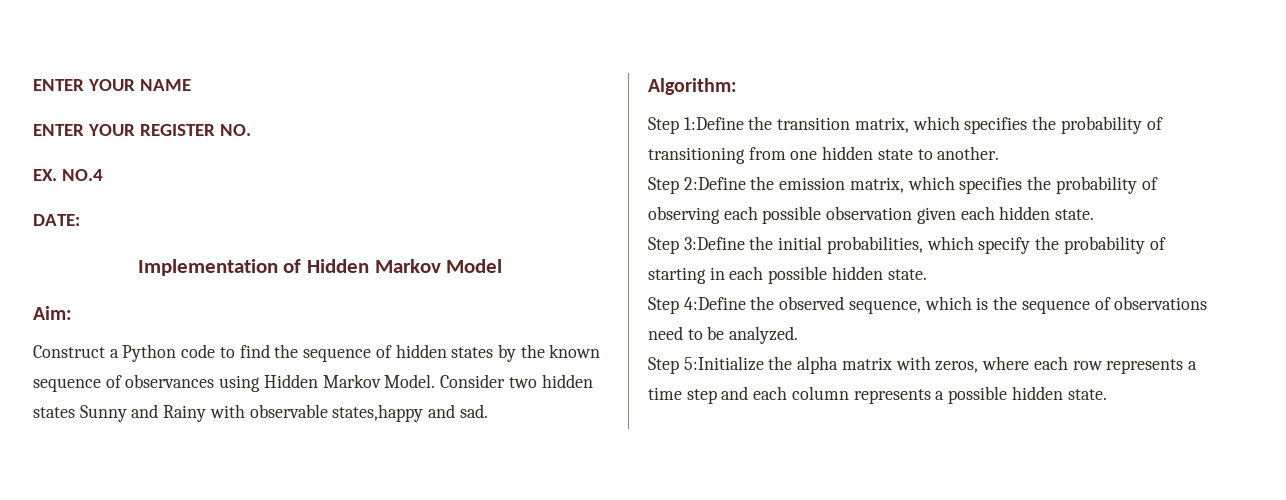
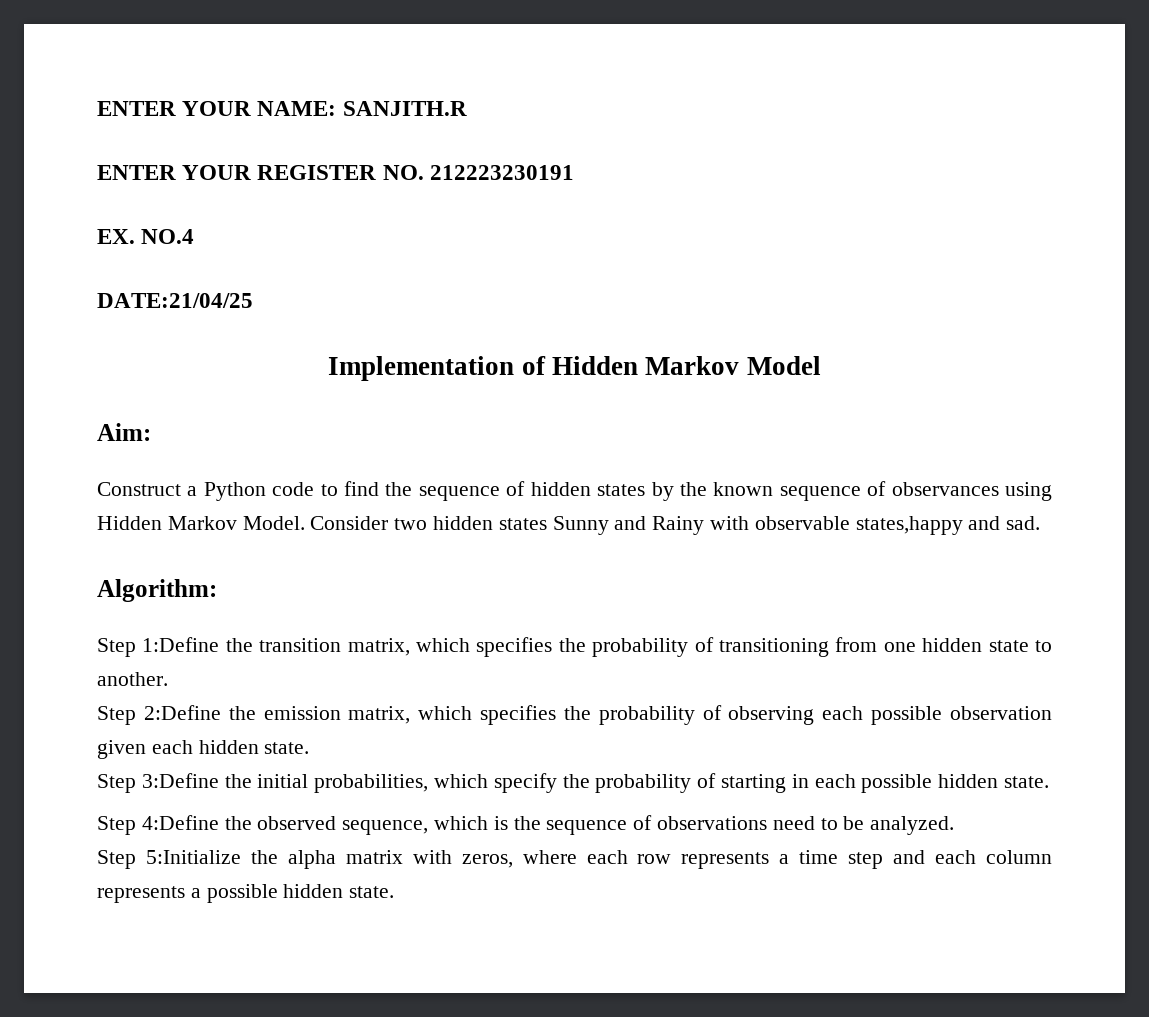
[33,79,192,91] ENTER YOUR NAME -> [97,101,467,116] ENTER YOUR NAME: SANJITH.R
(252, 130) none -> [429,165,574,180] 212223230191
[33,214,80,226] DATE: -> [97,293,253,308] DATE:21/04/25

